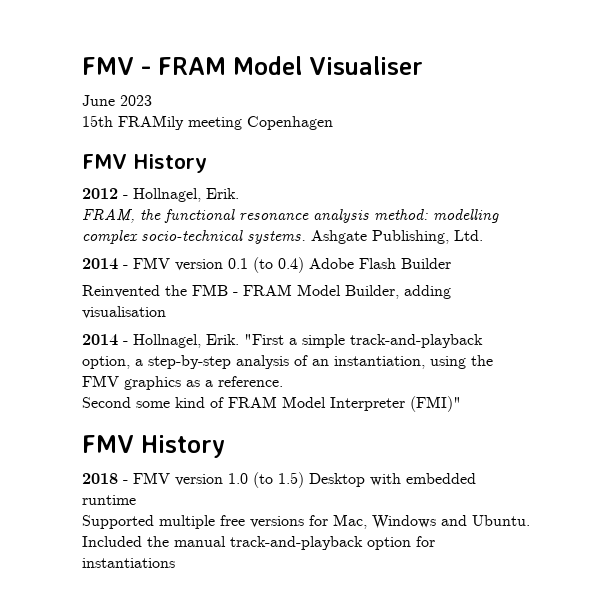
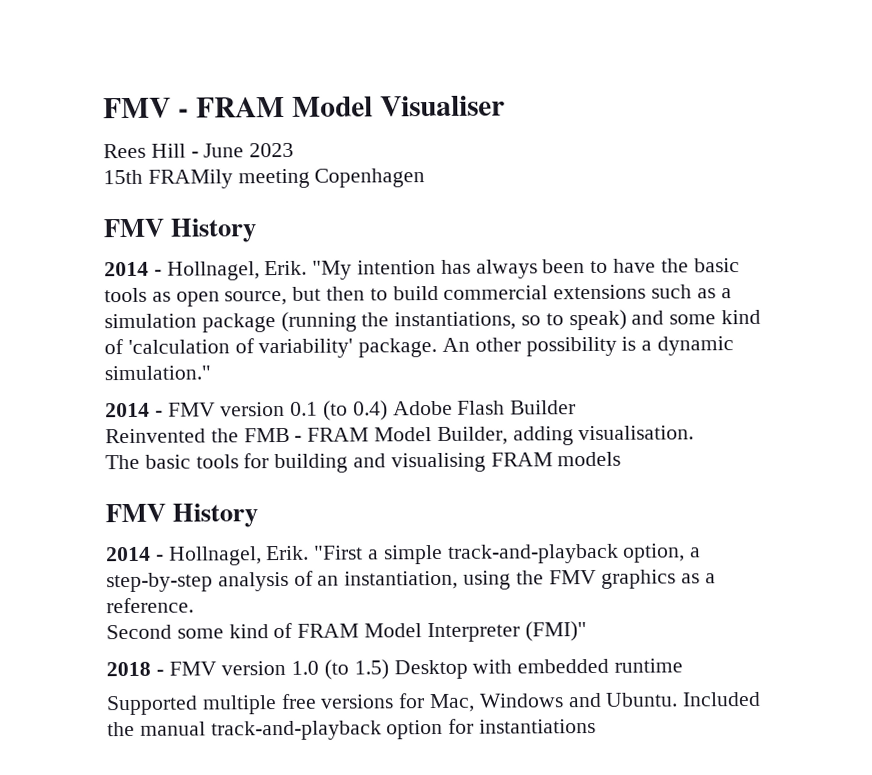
(423, 65) none -> [103,143,199,159] Rees Hill -
[82,188,239,202] [82,208,499,223] [82,230,483,244] 2012 - Hollnagel, Erik. // FRAM, the functional resonance analysis method: modelling complex socio-technical systems. Ashgate Publishing, Ltd. -> [104,258,740,281] [104,284,732,307] [104,309,762,333] [104,336,735,359] [104,365,211,381] 2014 - Hollnagel, Erik. "My intention has always been to have the basic tools as open source, but then to build commercial extensions such as a simulation package (running the instantiations, so to speak) and some kind of 'calculation of variability' package. An other possibility is a dynamic simulation."
[82,306,166,319] visualisation -> [578,425,695,441] [105,451,622,474] [105,503,259,528] visualisation. // The basic tools for building and visualising FRAM models // FMV History
[82,435,225,458] // FMV History -> (587, 631) none

